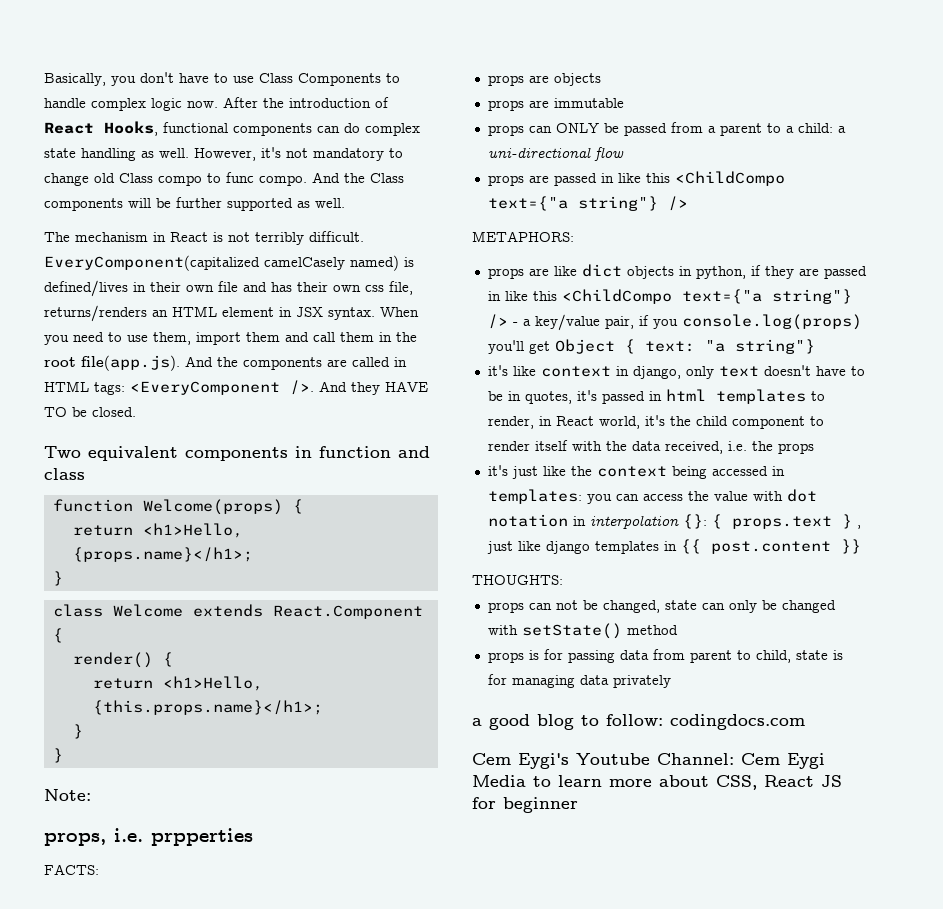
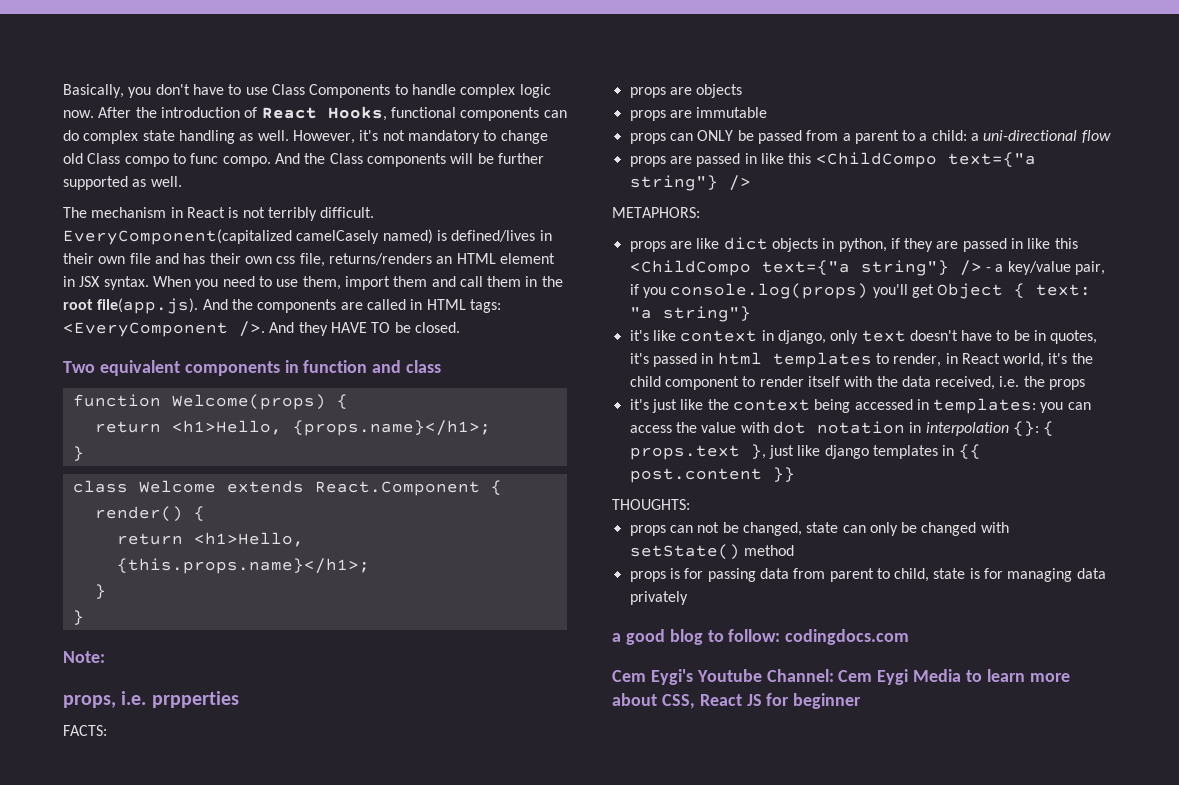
[841,514,861,529] } , -> [750,444,766,459] },

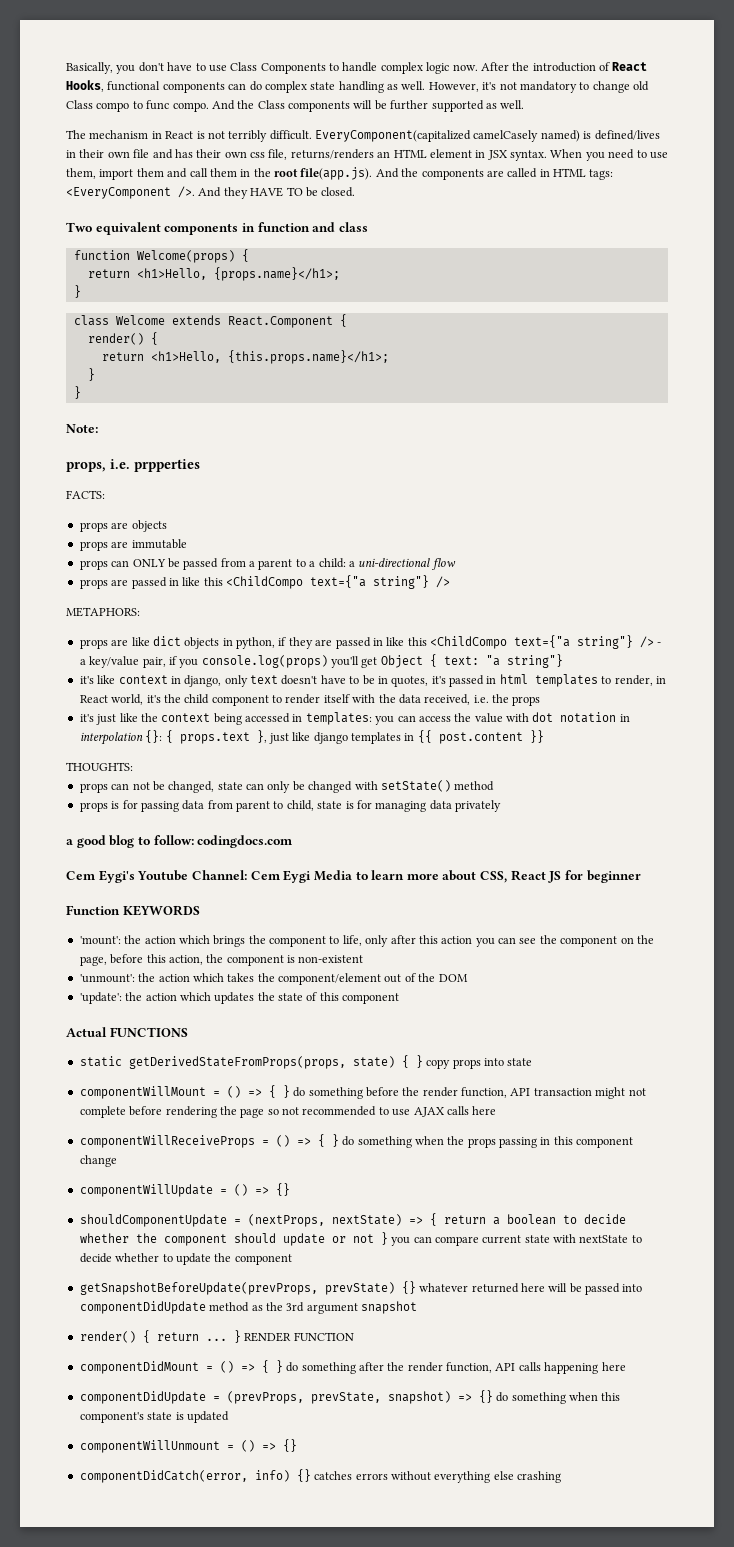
(862, 701) none -> [66,905,200,916] [79,935,654,947] [79,954,364,966] [79,973,468,985] [79,992,400,1004] [66,1027,188,1037] [79,1055,533,1069] [79,1085,646,1099] [79,1106,497,1118] [79,1134,634,1148] [79,1155,117,1167] [79,1183,290,1197] [79,1213,626,1227] [79,1232,642,1246] [79,1253,292,1265] [79,1281,643,1295] [79,1301,417,1314] [79,1330,354,1343] [79,1360,626,1374] [79,1390,621,1404] [79,1411,229,1423] [79,1439,297,1453] [79,1469,561,1483] // Function KEYWORDS // 'mount': the action which brings the component to life, only after this action you can see the component on the page, before this action, the component is non-existent // 'unmount': the action which takes the component/element out of the DOM // 'update': the action which updates the state of this component // Actual FUNCTIONS // static getDerivedStateFromProps(props, state) { } copy props into state // componentWillMount = () => { } do something before the render function, API transaction might not complete before rendering the page so not recommended to use AJAX calls here // componentWillReceiveProps = () => { } do something when the props passing in this component change // componentWillUpdate = () => {} // shouldComponentUpdate = (nextProps, nextState) => { return a boolean to decide whether the component should update or not } you can compare current state with nextState to decide whether to update the component // getSnapshotBeforeUpdate(prevProps, prevState) {} whatever returned here will be passed into componentDidUpdate method as the 3rd argument snapshot // render() { return ... } RENDER FUNCTION // componentDidMount = () => { } do something after the render function, API calls happening here // componentDidUpdate = (prevProps, prevState, snapshot) => {} do something when this component's state is updated // componentWillUnmount = () => {} // componentDidCatch(error, info) {} catches errors without everything else crashing

